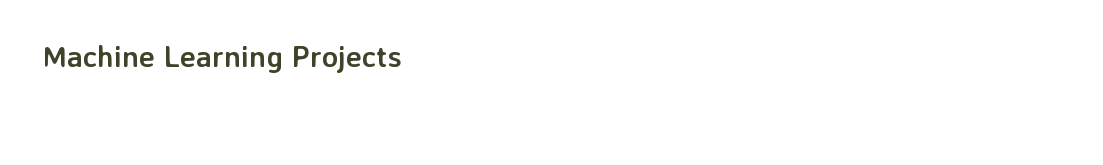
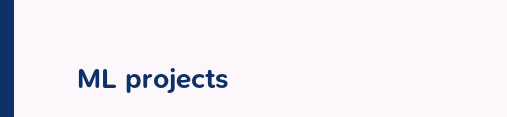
[42,45,402,73] Machine Learning Projects -> [77,68,228,94] ML projects

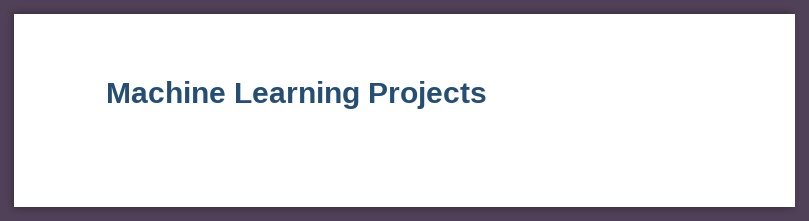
[77,68,228,94] ML projects -> [106,81,488,109] Machine Learning Projects

